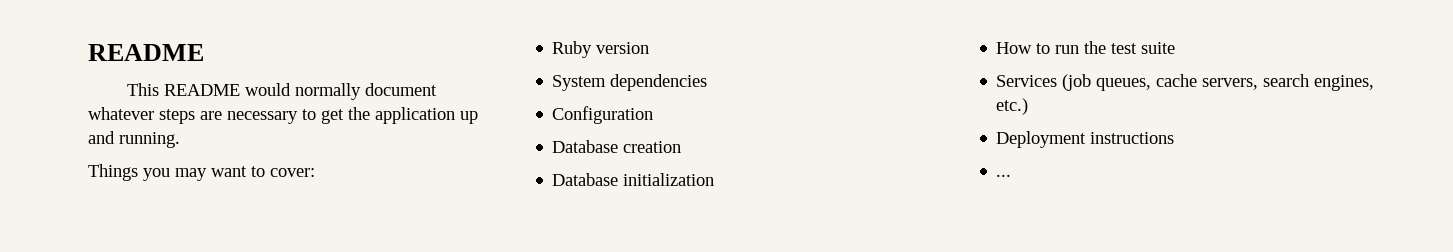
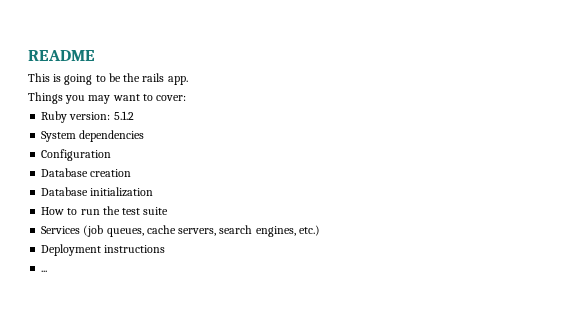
[164,83,438,100] [88,107,478,124] [88,131,180,148] README would normally document whatever steps are necessary to get the application up and running. -> [53,73,188,85] is going to be the rails app.
[596,42,650,54] version -> [69,111,134,120] version: 5.1.2

